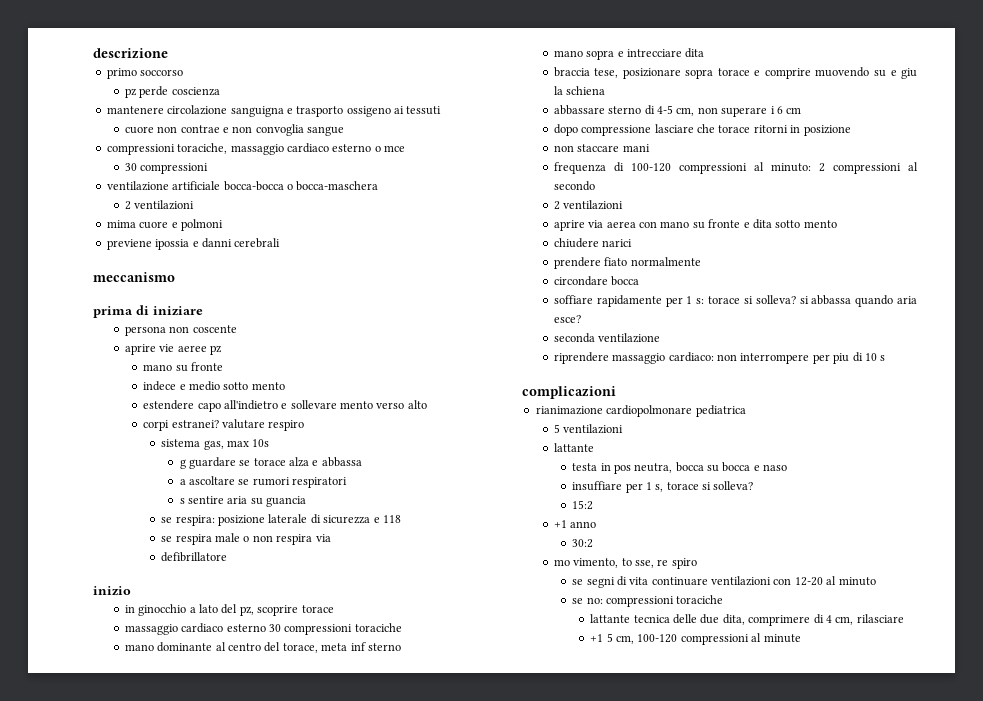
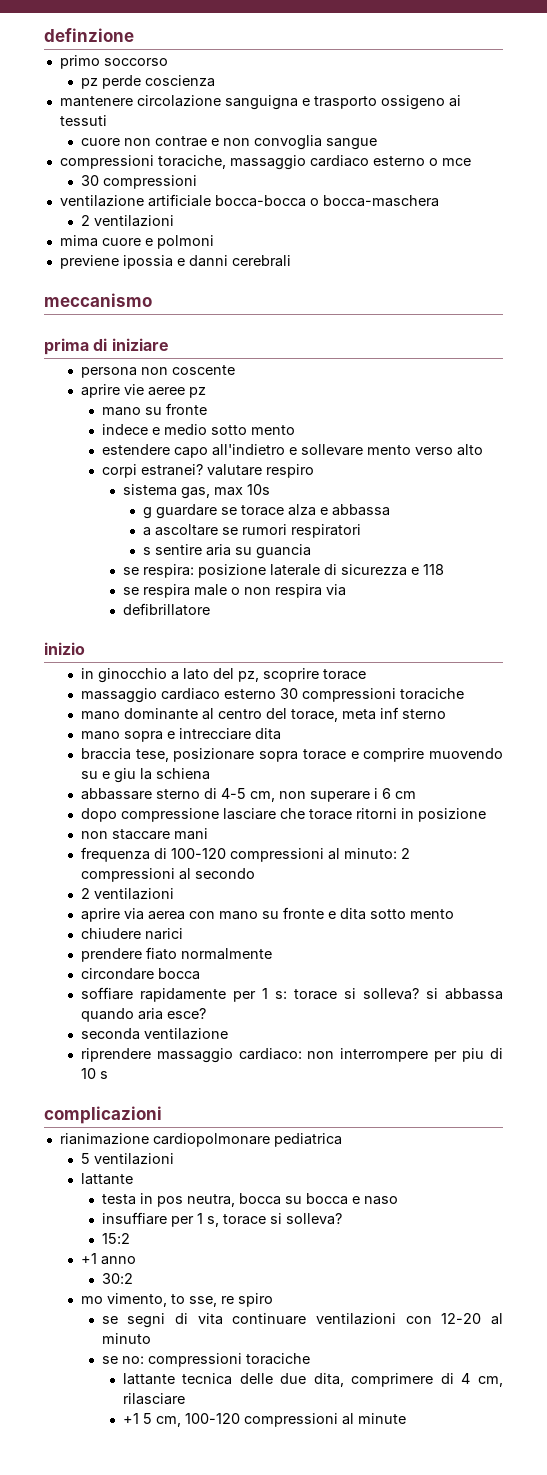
[93,48,168,59] descrizione -> [44,28,134,42] definzione

